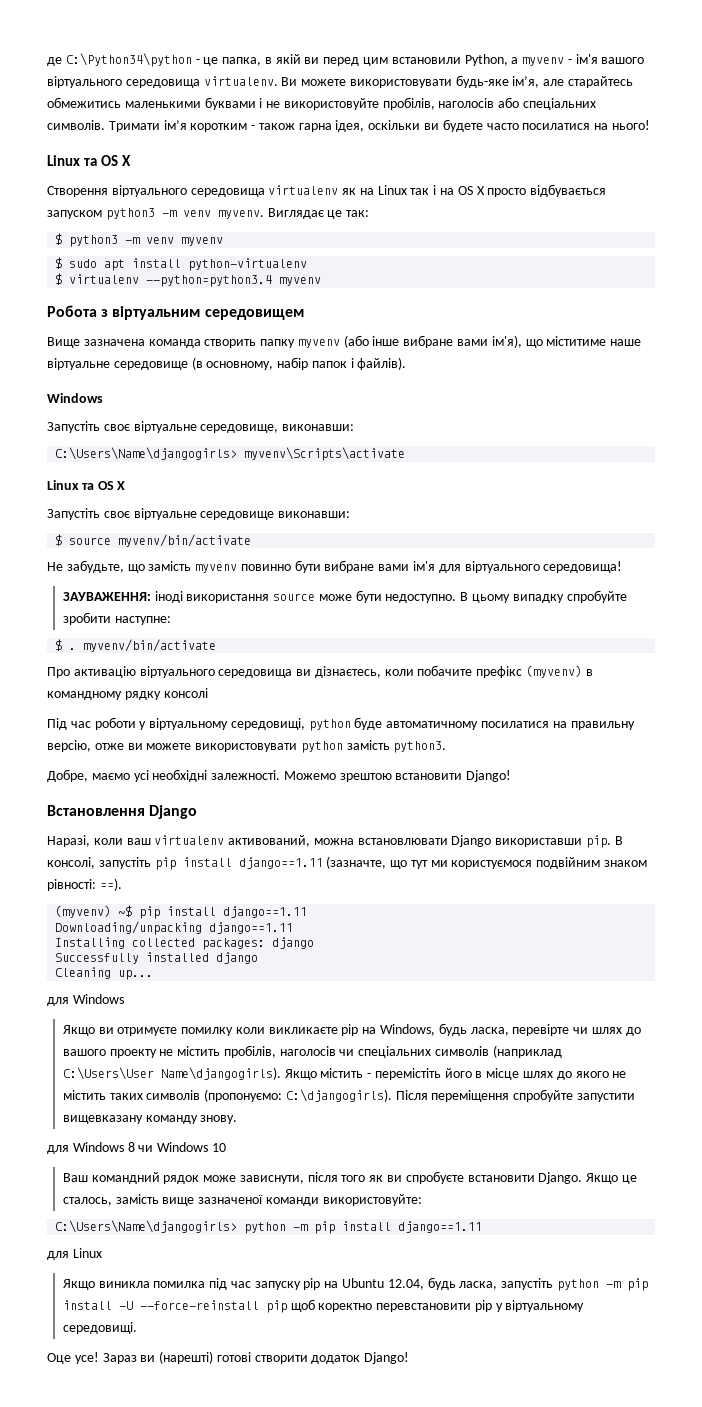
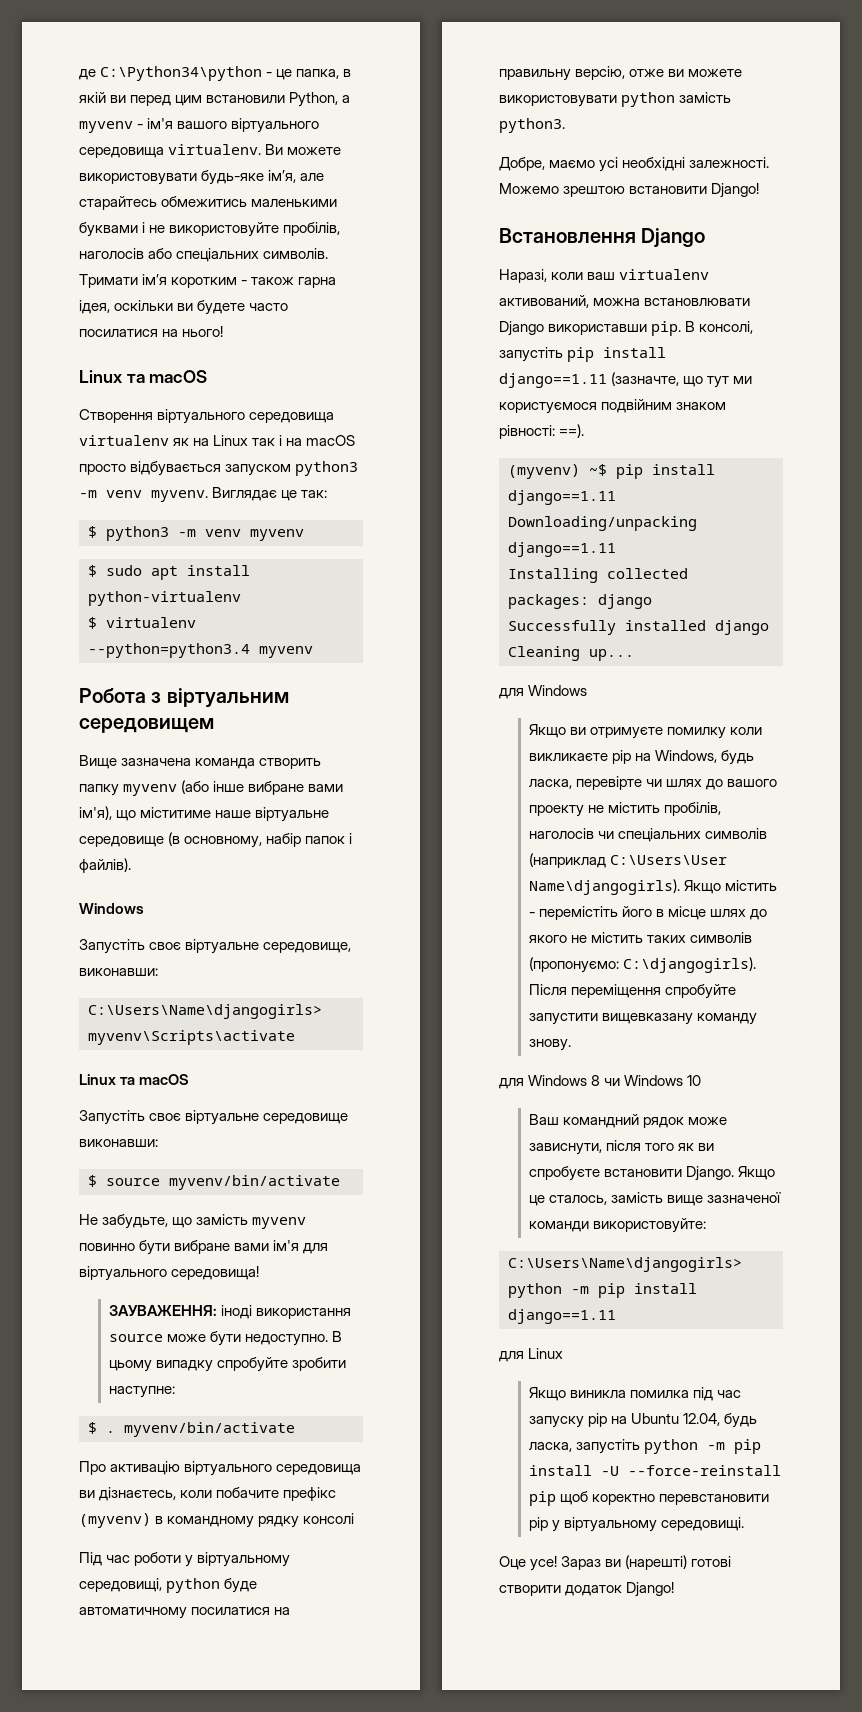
[100,155,131,166] OS X -> [149,370,208,383] macOS
[457,186,485,195] OS X -> [306,435,356,446] macOS
[97,481,126,490] OS X -> [139,1074,190,1085] macOS

